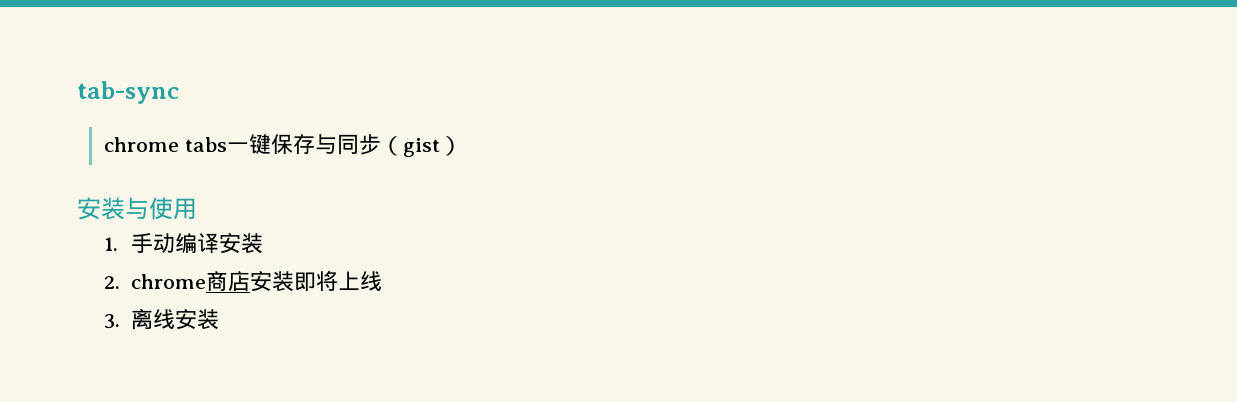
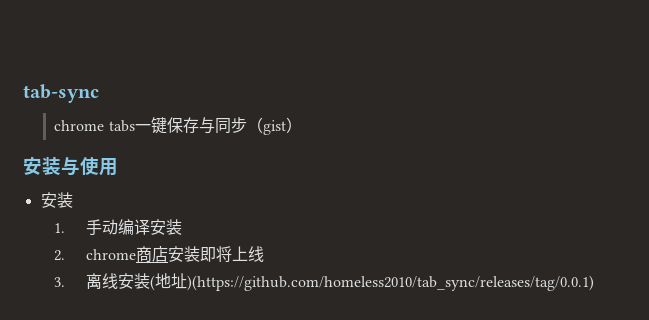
(197, 209) none -> [40,192,73,208] // 安装
(219, 319) none -> [149,273,594,291] (地址)(https://github.com/homeless2010/tab_sync/releases/tag/0.0.1)

